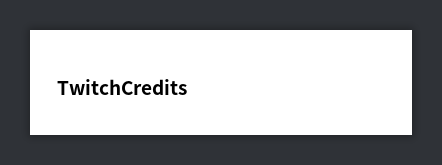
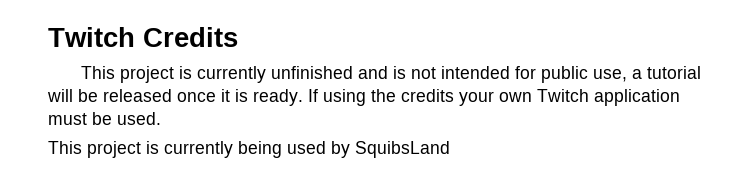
[57,79,187,95] TwitchCredits -> [48,27,238,47] [81,66,702,83] [47,89,680,106] [48,112,161,125] [48,141,450,158] Twitch Credits // This project is currently unfinished and is not intended for public use, a tutorial will be released once it is ready. If using the credits your own Twitch application must be used. // This project is currently being used by SquibsLand

